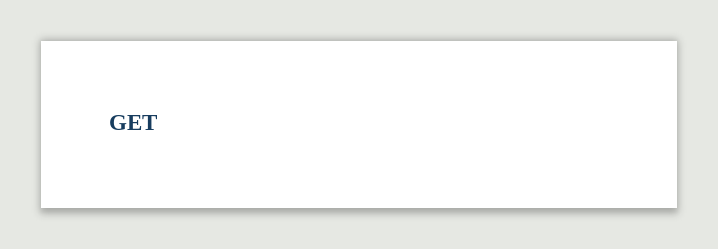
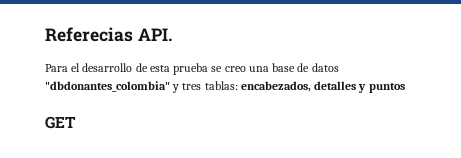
(109, 122) none -> [45,27,172,42] [45,63,339,75] [45,81,405,93] Referecias API. // Para el desarrollo de esta prueba se creo una base de datos "dbdonantes_colombia" y tres tablas: encabezados, detalles y puntos //

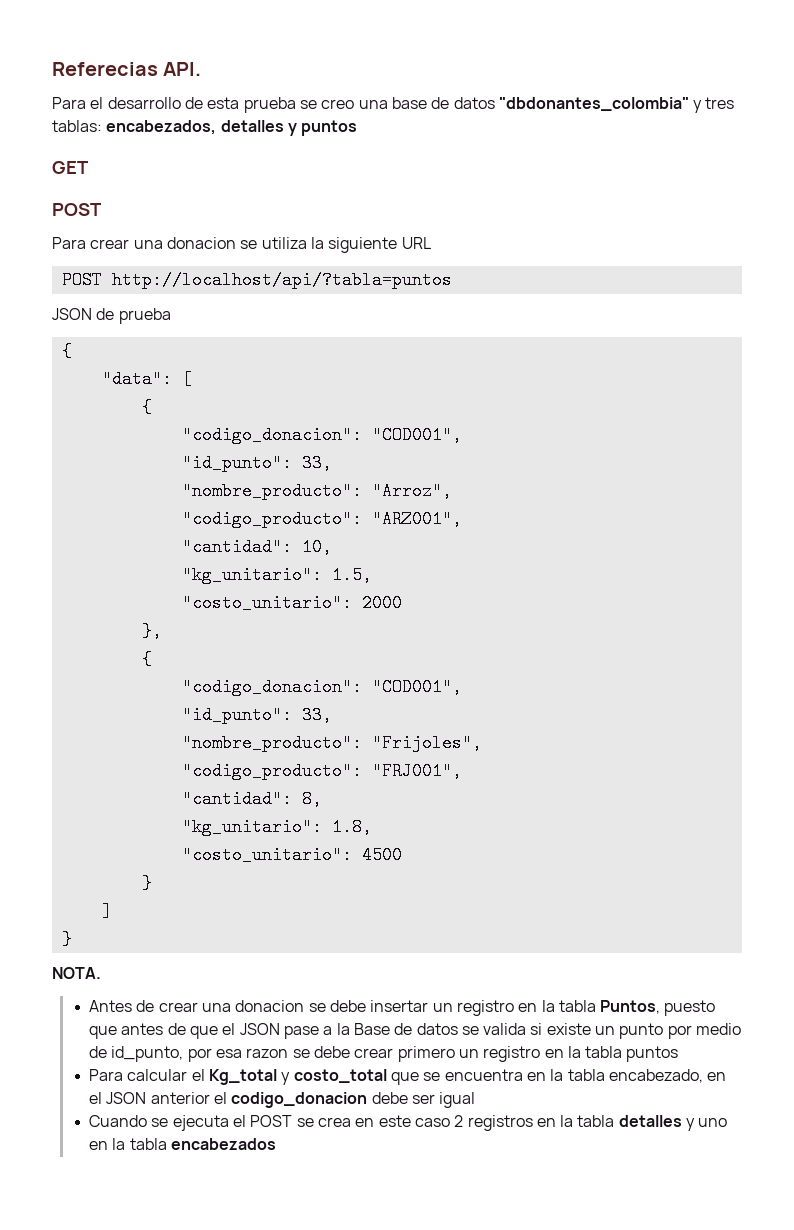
(76, 122) none -> [52,203,102,216] [52,237,431,253] [61,271,452,289] [52,308,171,324] [61,342,72,360] [101,370,192,388] [141,398,152,416] [181,426,462,444] [181,454,332,472] [181,482,452,500] [181,510,462,528] [181,538,332,556] [181,566,372,584] [181,594,402,612] [141,622,162,640] [141,650,152,668] [181,678,462,696] [181,706,332,724] [181,734,482,752] [181,762,462,780] [181,790,322,808] [181,818,372,836] [181,846,402,864] [141,874,152,892] [101,902,112,920] [61,930,72,948] [52,967,101,979] [88,1000,716,1016] [88,1023,742,1039] [88,1046,679,1062] [88,1069,727,1085] [88,1092,476,1108] [88,1115,728,1131] [88,1138,276,1150] // POST // Para crear una donacion se utiliza la siguiente URL // POST http://localhost/api/?tabla=puntos // JSON de prueba // { // "data": [ // { // "codigo_donacion": "COD001", // "id_punto": 33, // "nombre_producto": "Arroz", // "codigo_producto": "ARZ001", // "cantidad": 10, // "kg_unitario": 1.5, // "costo_unitario": 2000 // }, // { // "codigo_donacion": "COD001", // "id_punto": 33, // "nombre_producto": "Frijoles", // "codigo_producto": "FRJ001", // "cantidad": 8, // "kg_unitario": 1.8, // "costo_unitario": 4500 // } // ] // } // NOTA. // Antes de crear una donacion se debe insertar un registro en la tabla Puntos, puesto que antes de que el JSON pase a la Base de datos se valida si existe un punto por medio de id_punto, por esa razon se debe crear primero un registro en la tabla puntos // Para calcular el Kg_total y costo_total que se encuentra en la tabla encabezado, en el JSON anterior el codigo_donacion debe ser igual // Cuando se ejecuta el POST se crea en este caso 2 registros en la tabla detalles y uno en la tabla encabezados

